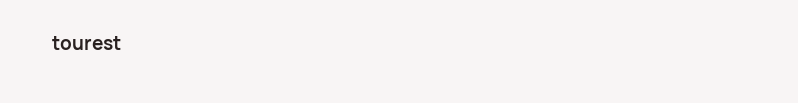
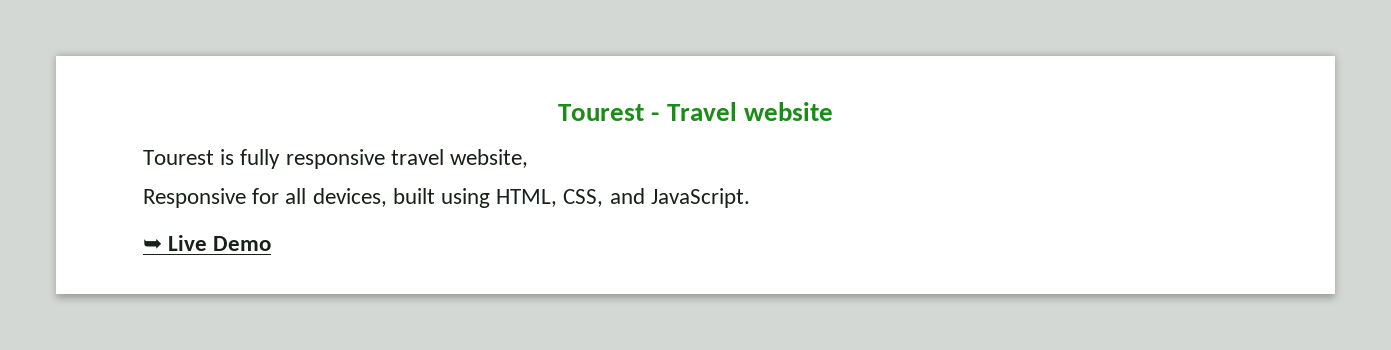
[52,36,121,50] tourest -> [558,102,833,121] [143,149,529,169] [143,188,750,208] [143,235,272,251] Tourest - Travel website // Tourest is fully responsive travel website, // Responsive for all devices, built using HTML, CSS, and JavaScript. // ➥ Live Demo

